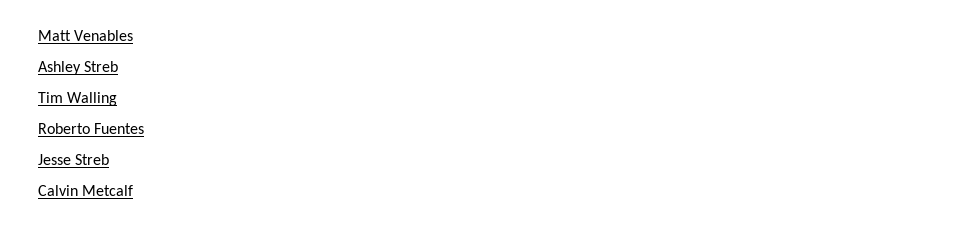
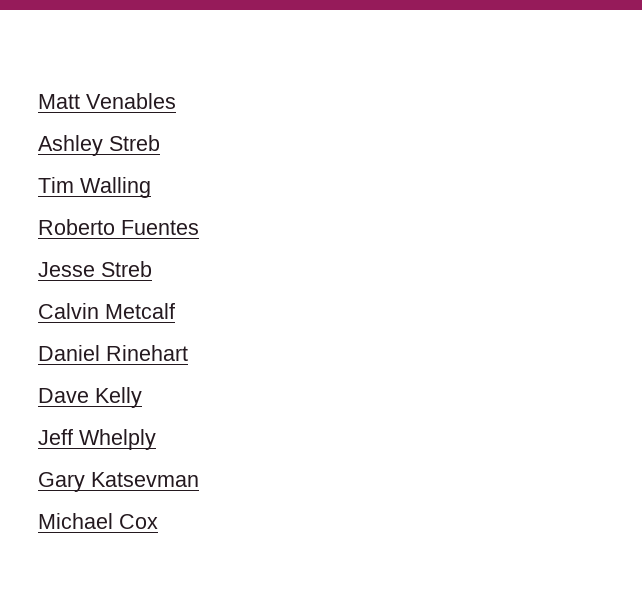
(134, 190) none -> [38,345,188,361] [38,387,142,408] [38,429,156,450] [38,472,199,492] [38,513,158,529] // Daniel Rinehart // Dave Kelly // Jeff Whelply // Gary Katsevman // Michael Cox

